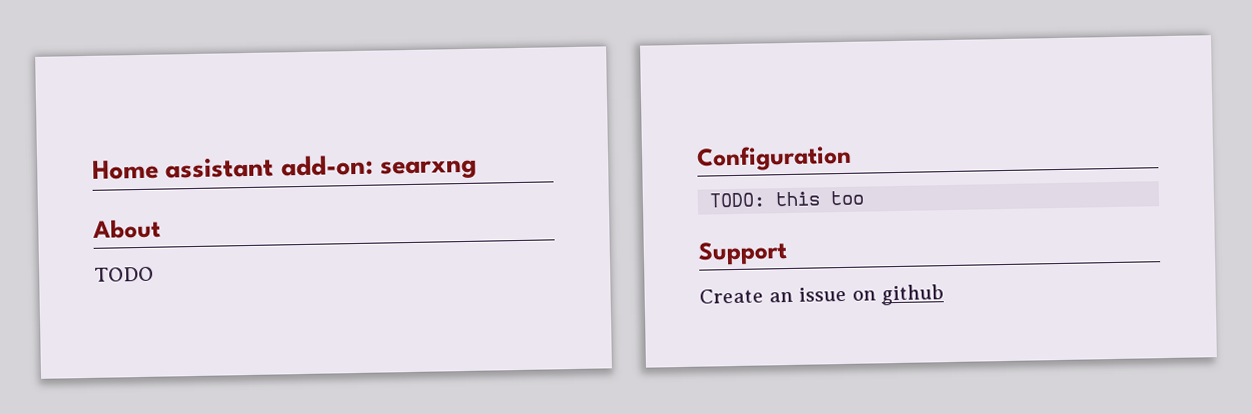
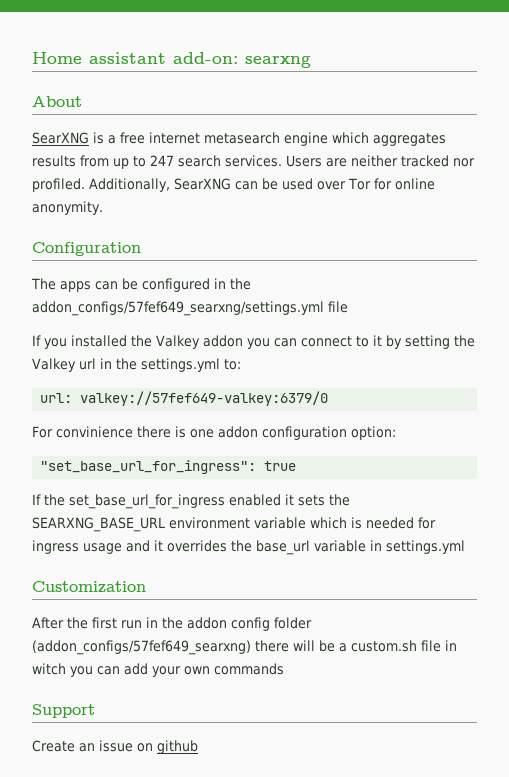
[94,266,154,282] [696,144,852,172] [709,190,865,208] TODO // Configuration // TODO: this too -> [32,132,446,146] [32,155,475,169] [32,178,435,192] [32,201,103,215] [32,242,141,256] [31,278,251,292] [32,301,348,316] [32,335,475,349] [32,358,241,372] [40,391,329,406] [32,426,396,440] [40,460,297,474] [32,494,350,509] [32,517,436,532] [32,540,465,555] [32,581,146,593] [32,617,312,631] [32,640,457,655] [32,663,284,677] SearXNG is a free internet metasearch engine which aggregates results from up to 247 search services. Users are neither tracked nor profiled. Additionally, SearXNG can be used over Tor for online anonymity. // Configuration // The apps can be configured in the addon_configs/57fef649_searxng/settings.yml file // If you installed the Valkey addon you can connect to it by setting the Valkey url in the settings.yml to: // url: valkey://57fef649-valkey:6379/0 // For convinience there is one addon configuration option: // "set_base_url_for_ingress": true // If the set_base_url_for_ingress enabled it sets the SEARXNG_BASE_URL environment variable which is needed for ingress usage and it overrides the base_url variable in settings.yml // Customization // After the first run in the addon config folder (addon_configs/57fef649_searxng) there will be a custom.sh file in witch you can add your own commands

